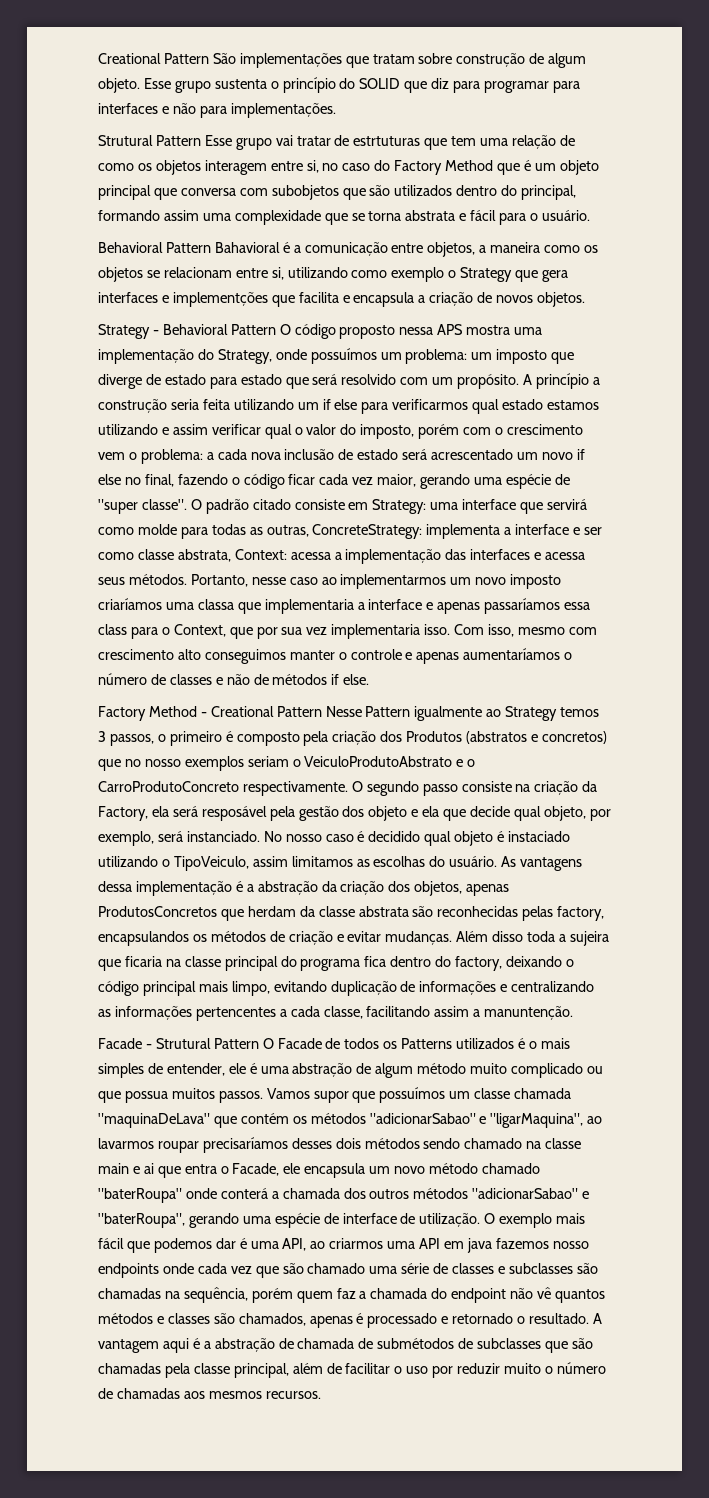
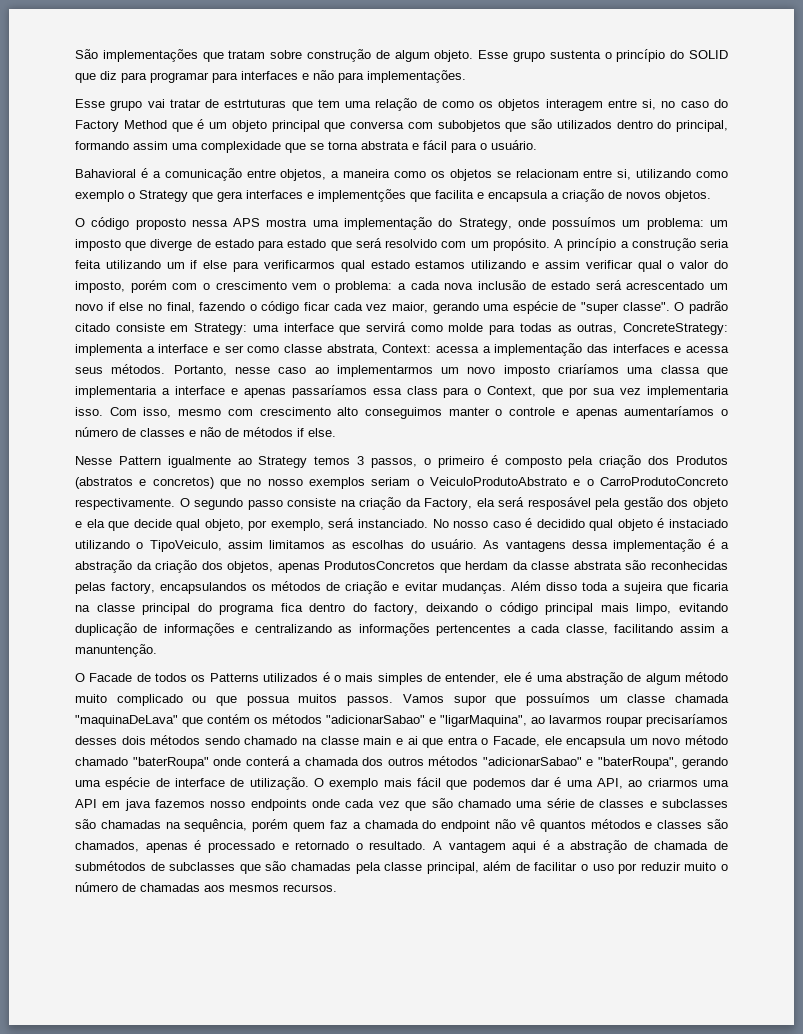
[98,53,209,64] Creational Pattern -> (75, 54) none
[98,135,201,146] Strutural Pattern -> (466, 76) none
[98,242,211,253] Behavioral Pattern -> (537, 145) none
[98,324,276,339] Strategy - Behavioral Pattern -> (711, 196) none
[98,706,322,721] Factory Method - Creational Pattern -> (336, 432) none
[98,1038,259,1049] Facade - Strutural Pattern -> (157, 650) none

